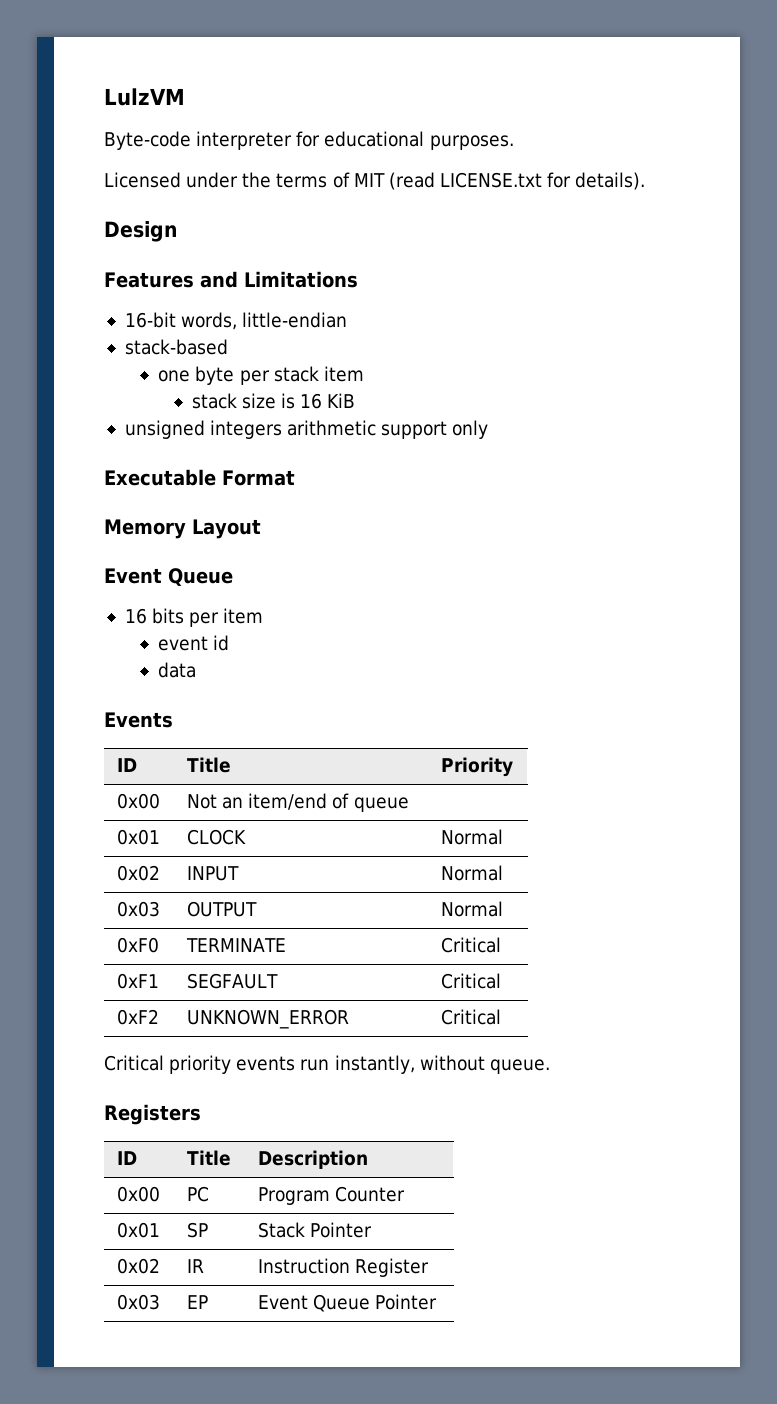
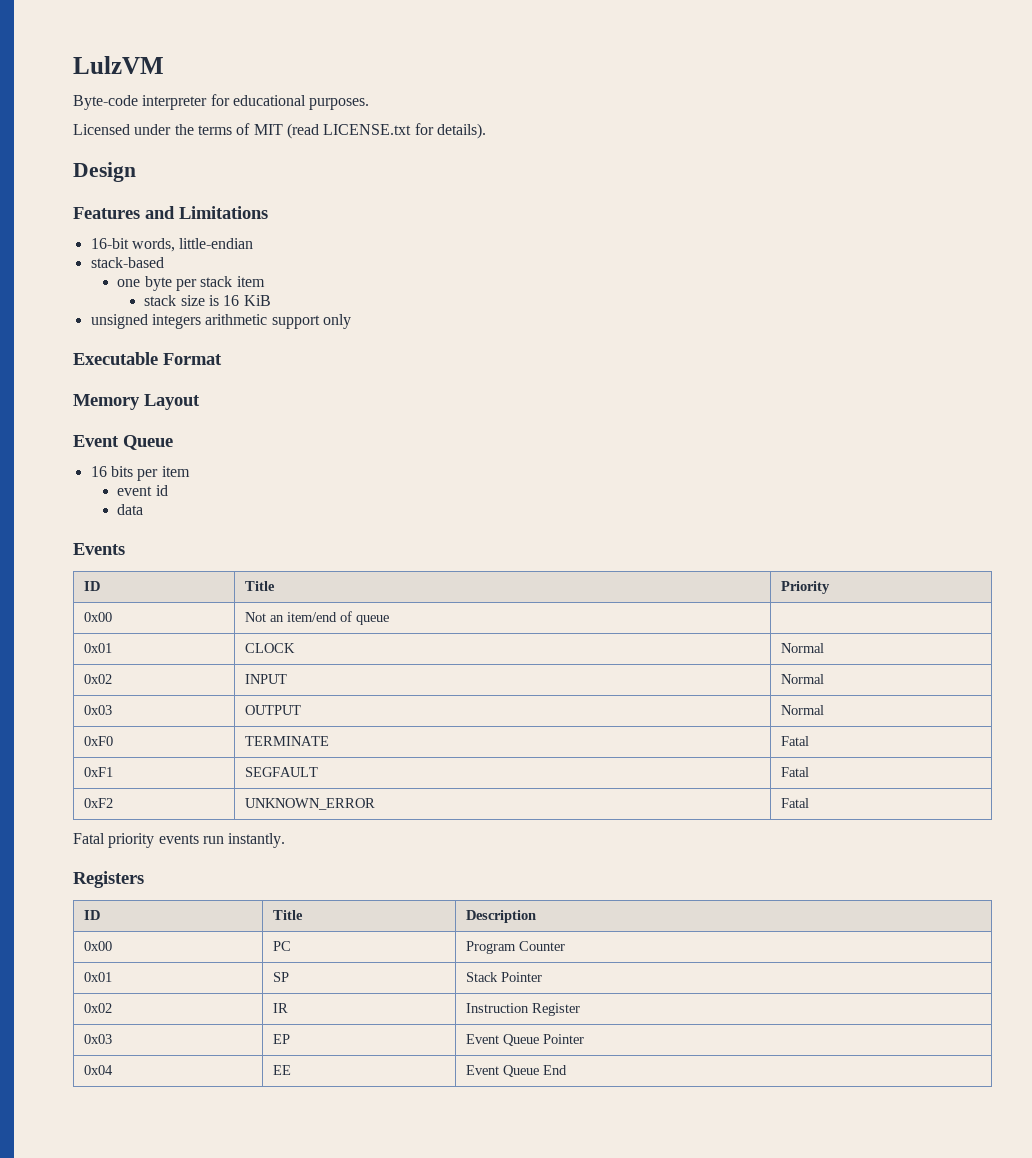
[441,937,502,953] Critical -> [780,736,809,746] Fatal
[441,973,502,989] Critical -> [780,767,809,777] Fatal
[441,1009,502,1025] [104,1055,164,1071] Critical // Critical -> [780,798,809,808] [73,833,105,844] Fatal // Fatal
[334,1055,550,1074] instantly, without queue. -> [228,833,286,848] instantly.
(438, 1302) none -> [83,1065,113,1075] [272,1065,291,1075] [465,1065,567,1077] // 0x04 | EE | Event Queue End

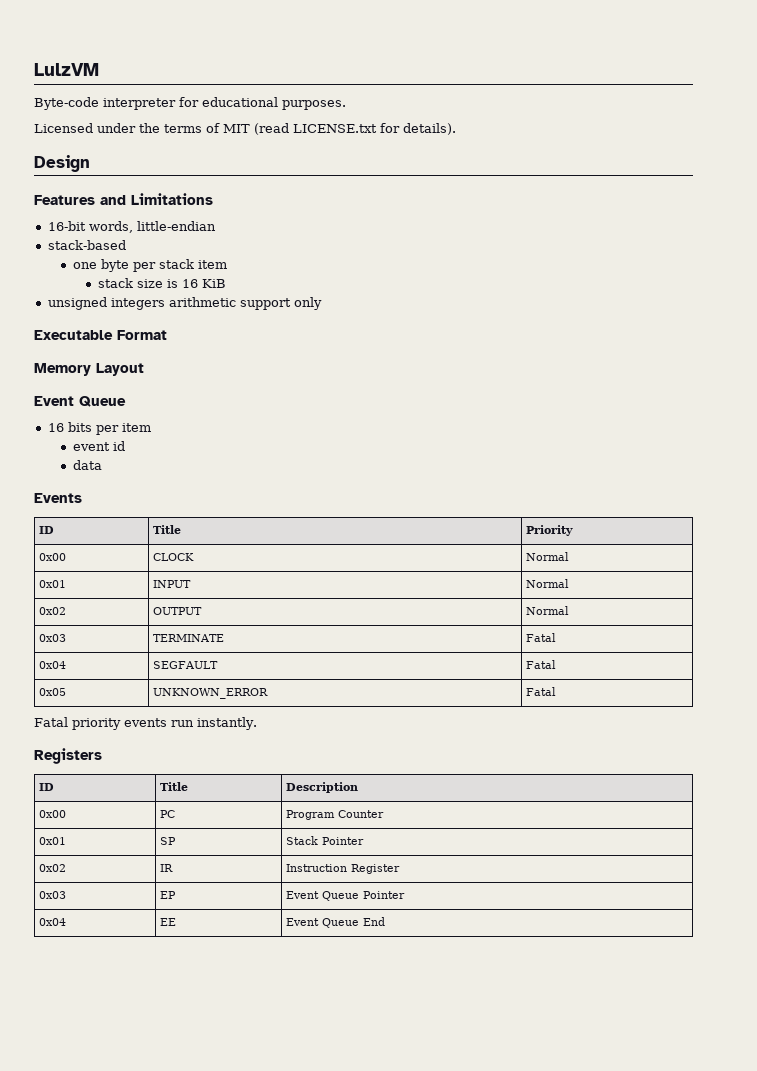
[244,611,389,625] [83,643,112,653] [244,643,295,653] Not an item/end of queue | // 0x01 | CLOCK -> [153,553,195,561] [526,552,570,561] [39,580,67,588] [153,580,192,588] CLOCK | Normal // 0x01 | INPUT
[244,674,287,684] INPUT -> [153,607,203,615] OUTPUT
[244,705,301,715] [780,705,824,715] [83,736,113,746] | OUTPUT | Normal // 0xF0 -> (67, 638) none
[83,767,113,777] 0xF1 -> [39,661,67,669] 0x04
[83,798,113,808] 0xF2 -> [39,688,67,696] 0x05

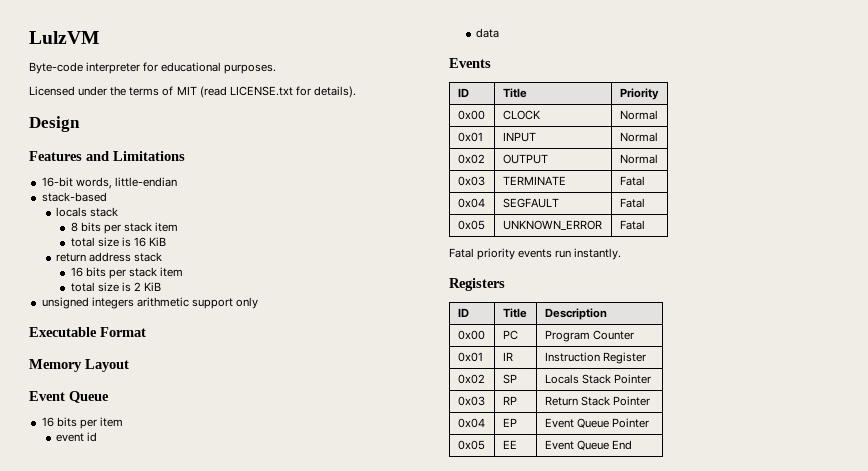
[72,259,227,272] [97,278,133,288] one byte per stack item // stack -> [56,207,119,217] [70,222,178,234] [70,237,95,247] locals stack // 8 bits per stack item // total
(226, 283) none -> [56,252,163,262] [70,267,183,279] [70,282,161,292] // return address stack // 16 bits per stack item // total size is 2 KiB
[160,837,177,845] [286,836,365,845] [39,864,67,872] | SP | Stack Pointer // 0x02 -> (483, 357) none
[39,891,67,899] 0x03 -> [457,374,485,384] [502,374,517,384] [544,374,651,384] [457,396,485,406] [502,396,517,405] [544,396,650,406] [457,418,485,428] 0x02 | SP | Locals Stack Pointer // 0x03 | RP | Return Stack Pointer // 0x04
[39,918,67,926] 0x04 -> [457,440,485,450] 0x05

